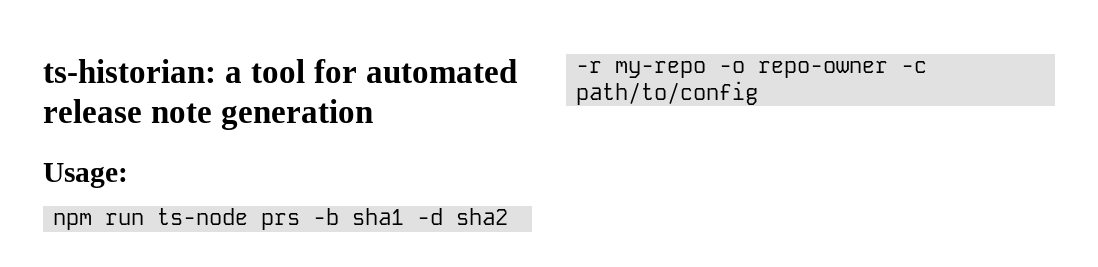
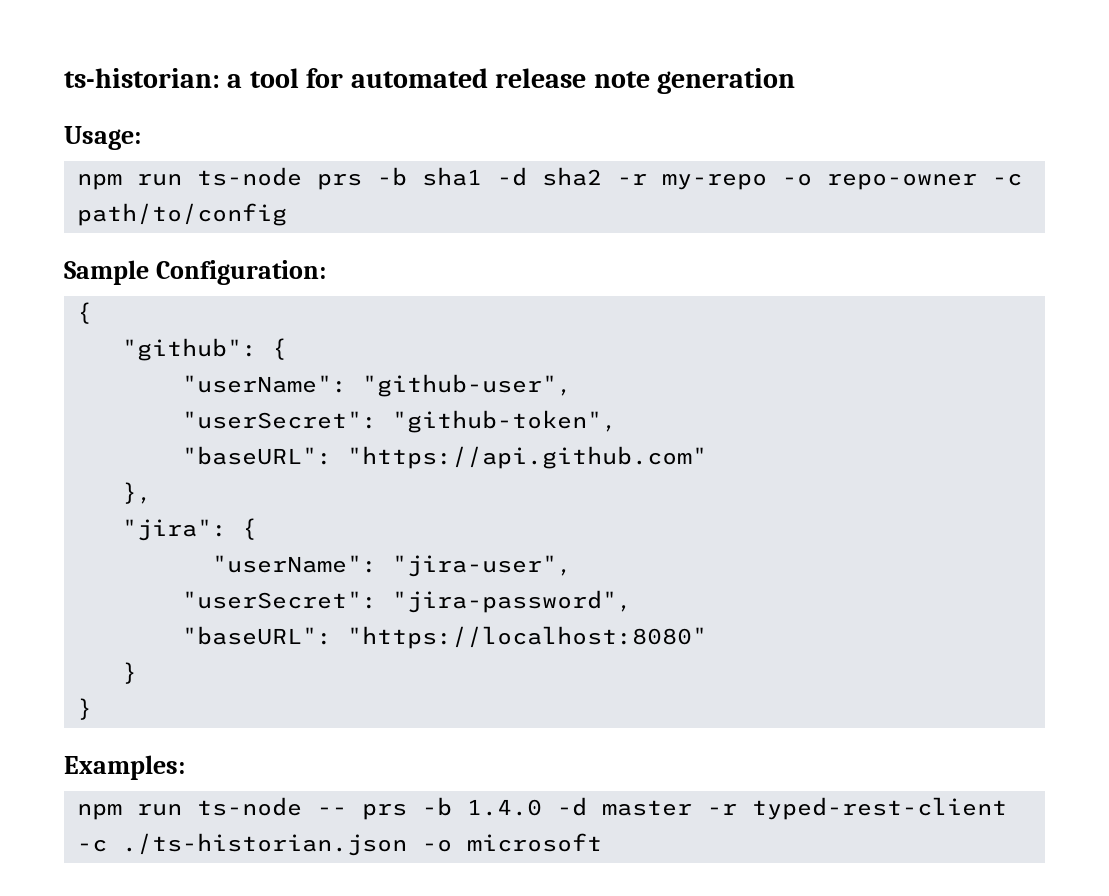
(758, 93) none -> [64,260,326,285] [77,302,93,324] [122,338,288,361] [182,374,573,397] [182,410,618,433] [182,446,708,469] [122,482,153,504] [122,518,258,541] [212,555,573,577] [182,590,633,613] [182,626,708,649] [122,662,138,684] [77,698,93,720] [64,755,185,780] [77,797,1008,820] [77,833,603,856] // Sample Configuration: // { // "github": { // "userName": "github-user", // "userSecret": "github-token", // "baseURL": "https://api.github.com" // }, // "jira": { // "userName": "jira-user", // "userSecret": "jira-password", // "baseURL": "https://localhost:8080" // } // } // Examples: // npm run ts-node -- prs -b 1.4.0 -d master -r typed-rest-client -c ./ts-historian.json -o microsoft

